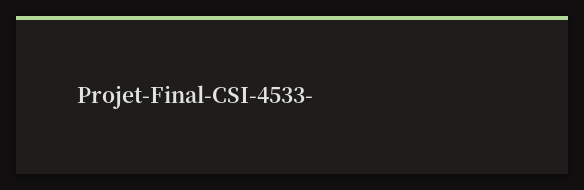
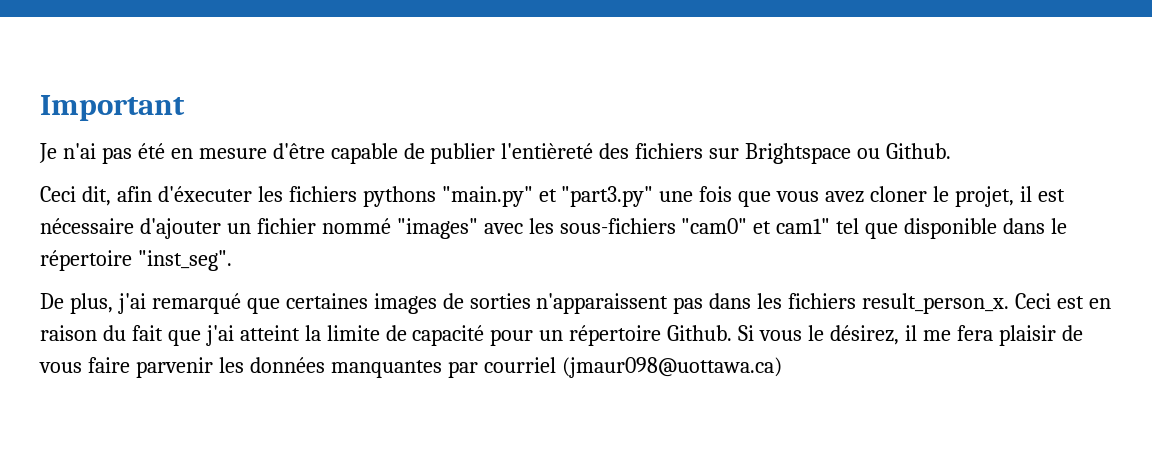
[77,85,313,109] Projet-Final-CSI-4533- -> [40,95,185,121] [39,143,952,164] [40,186,1065,207] [40,218,1068,239] [40,250,232,271] [40,293,1111,314] [40,325,1083,346] [39,357,782,378] Important // Je n'ai pas été en mesure d'être capable de publier l'entièreté des fichiers sur Brightspace ou Github. // Ceci dit, afin d'éxecuter les fichiers pythons "main.py" et "part3.py" une fois que vous avez cloner le projet, il est nécessaire d'ajouter un fichier nommé "images" avec les sous-fichiers "cam0" et cam1" tel que disponible dans le répertoire "inst_seg". // De plus, j'ai remarqué que certaines images de sorties n'apparaissent pas dans les fichiers result_person_x. Ceci est en raison du fait que j'ai atteint la limite de capacité pour un répertoire Github. Si vous le désirez, il me fera plaisir de vous faire parvenir les données manquantes par courriel (jmaur098@uottawa.ca)

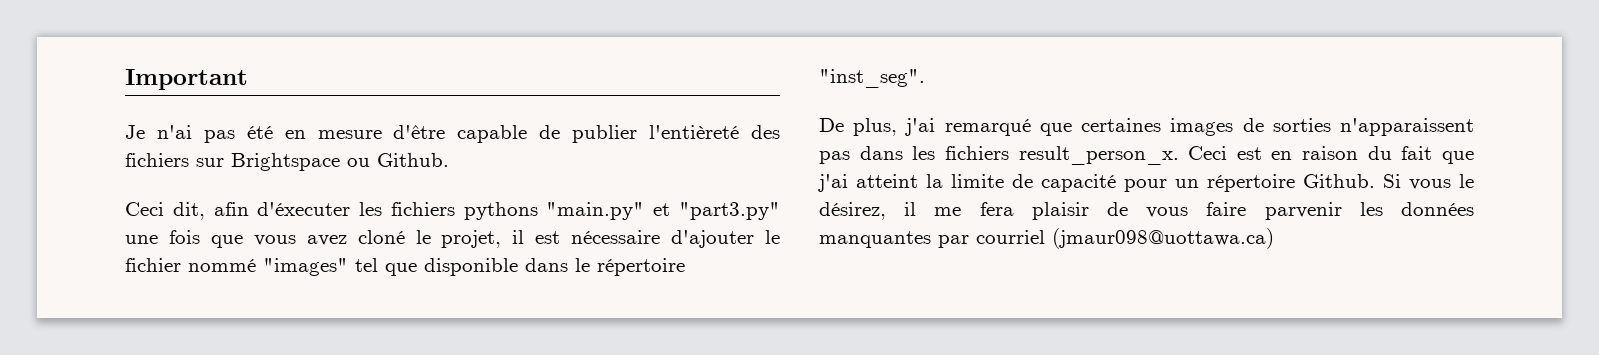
[870,186,928,202] cloner -> [357,230,405,244] cloné
[226,223,251,234] un -> [765,230,780,244] le
[483,218,831,234] avec les sous-fichiers "cam0" et cam1" -> (348, 267) none

